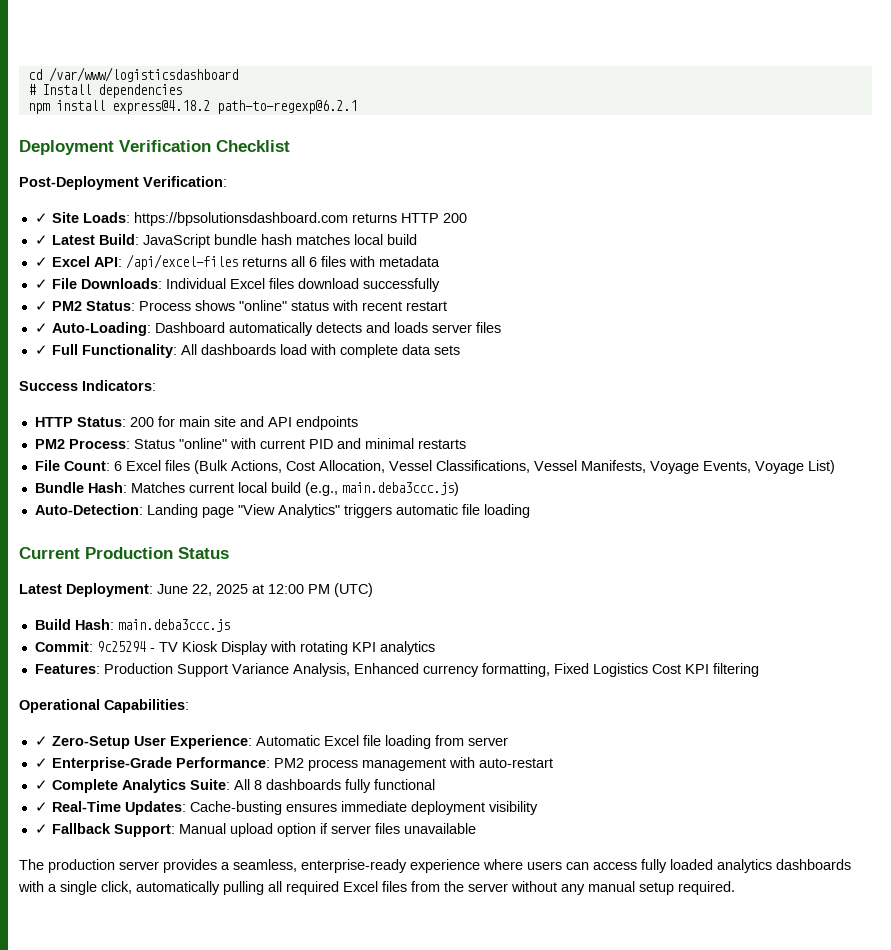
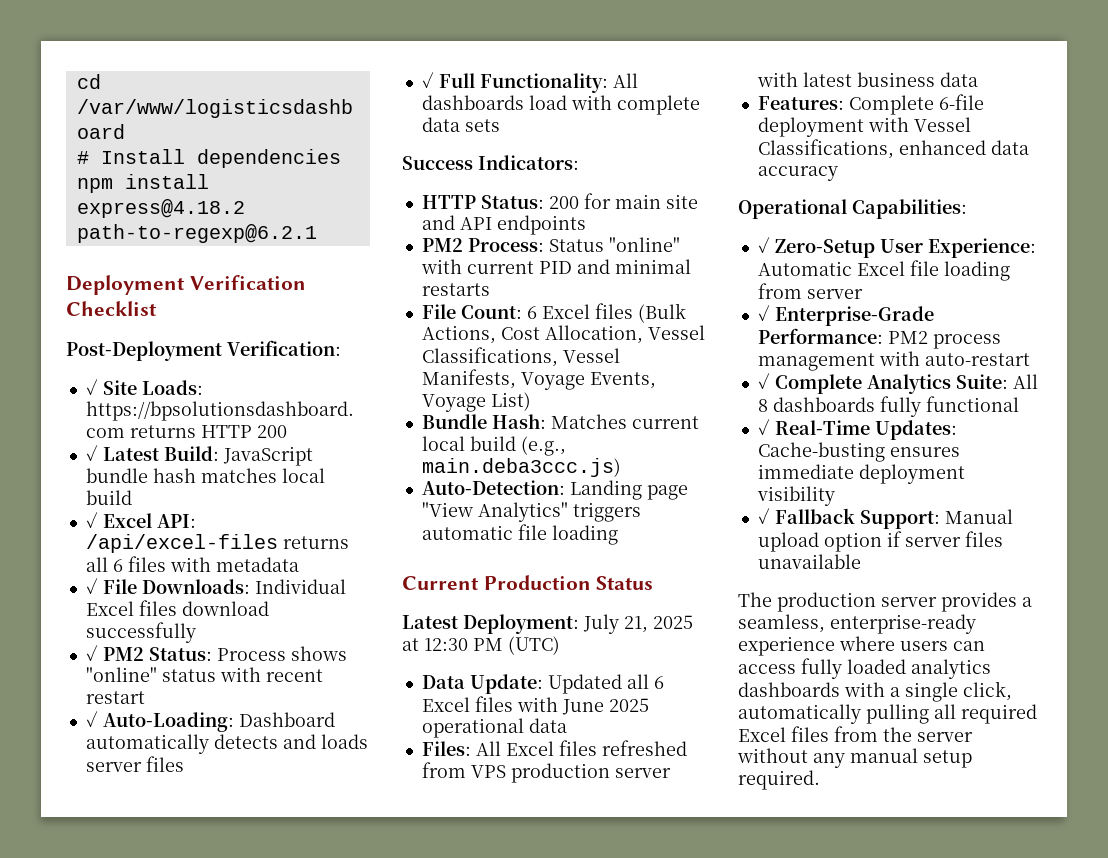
[157,584,212,596] June 22, -> [583,614,648,634] July 21,
[268,584,304,594] 12:00 -> [424,638,468,651] 12:30
[34,619,230,632] [34,641,435,655] [34,663,759,677] Build Hash: main.deba3ccc.js // Commit: 9c25294 - TV Kiosk Display with rotating KPI analytics // Features: Production Support Variance Analysis, Enhanced currency formatting, Fixed Logistics Cost KPI filtering -> [421,674,664,694] [421,696,649,715] [421,718,567,738] [421,740,687,756] [421,762,671,783] [756,72,978,87] [757,94,984,115] [757,117,971,137] [757,139,1029,159] [757,166,838,181] Data Update: Updated all 6 Excel files with June 2025 operational data // Files: All Excel files refreshed from VPS production server with latest business data // Features: Complete 6-file deployment with Vessel Classifications, enhanced data accuracy

